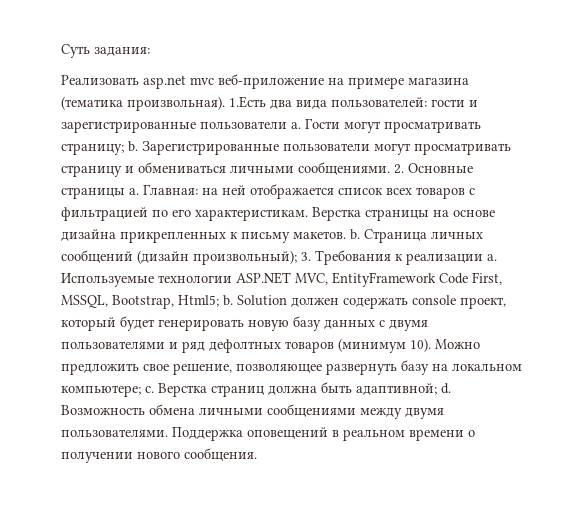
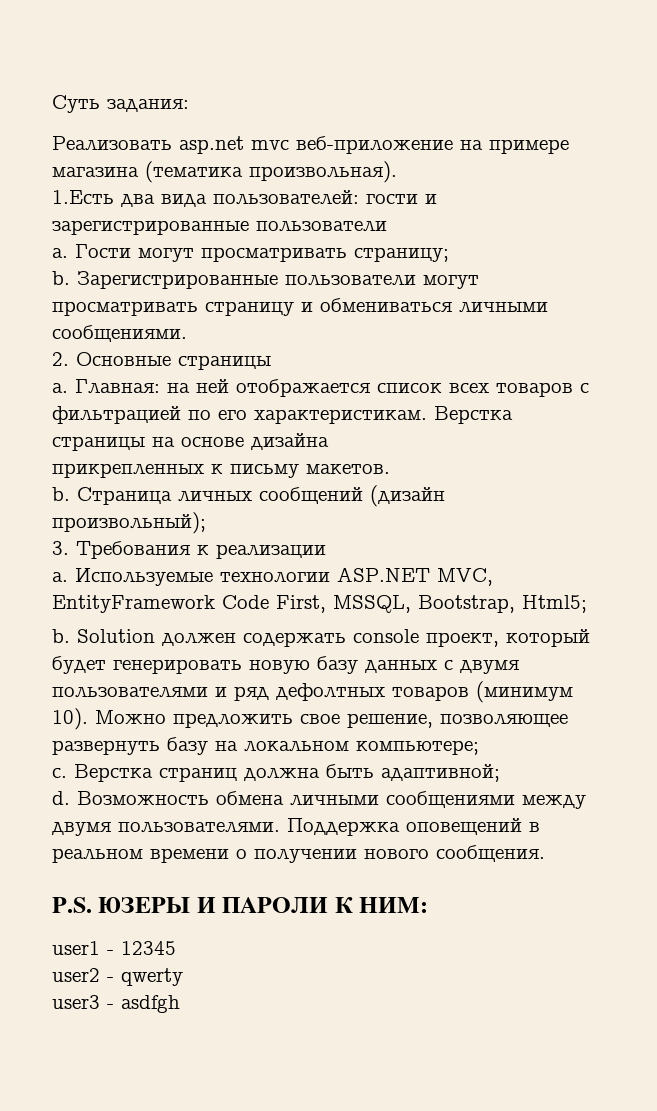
(225, 103) none -> (397, 172) //
(287, 125) none -> (387, 226) //
(124, 149) none -> (449, 254) //
(390, 168) none -> (187, 333) //
(125, 193) none -> (271, 362) //
(116, 235) none -> (329, 441) //
(346, 235) none -> (390, 469) //
(297, 257) none -> (206, 523) //
(483, 259) none -> (326, 551) //
(219, 301) none -> (587, 604) //
(141, 391) none -> (479, 747) //
(437, 389) none -> (500, 773) //
(257, 454) none -> [52,897,429,913] [52,941,176,955] [52,968,183,986] [52,995,180,1013] // P.S. ЮЗЕРЫ И ПАРОЛИ К НИМ: // user1 - 12345 // user2 - qwerty // user3 - asdfgh

